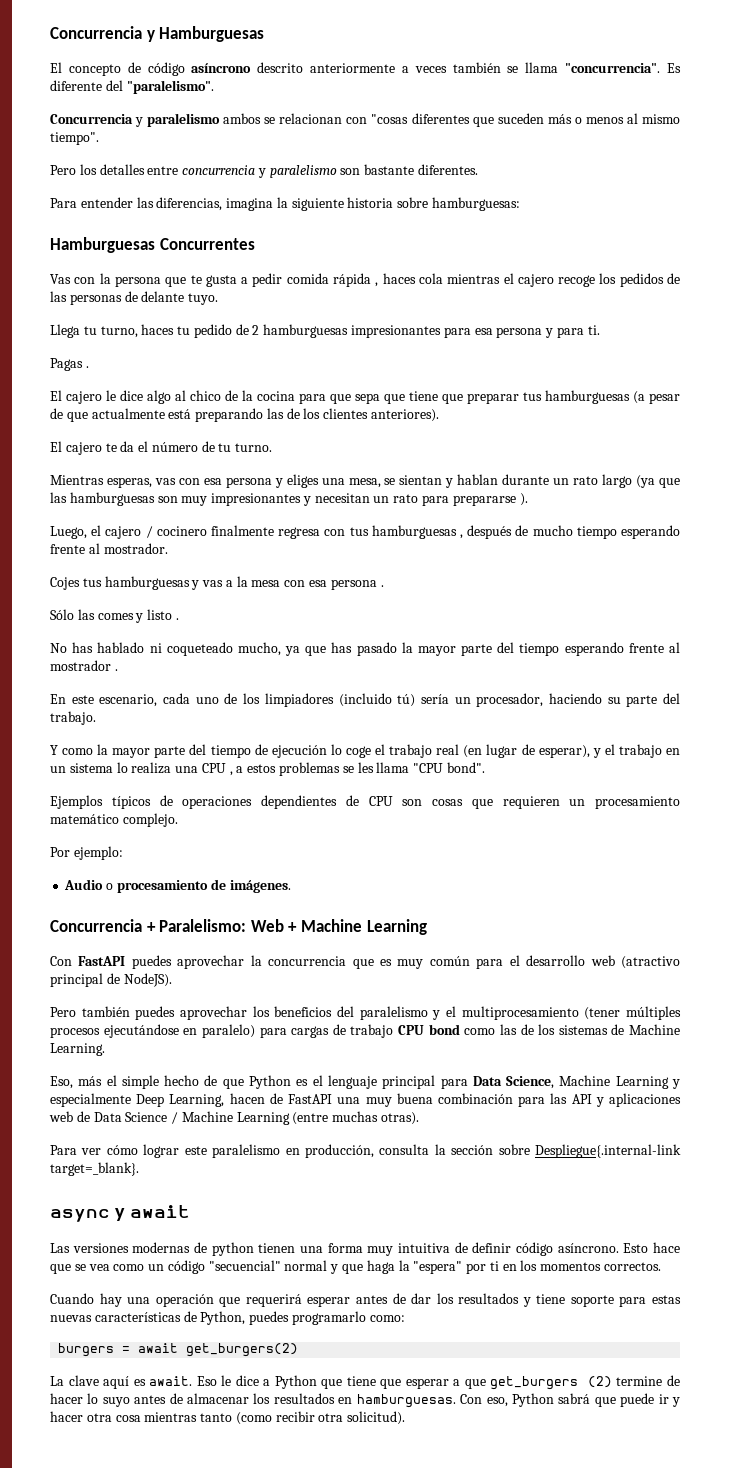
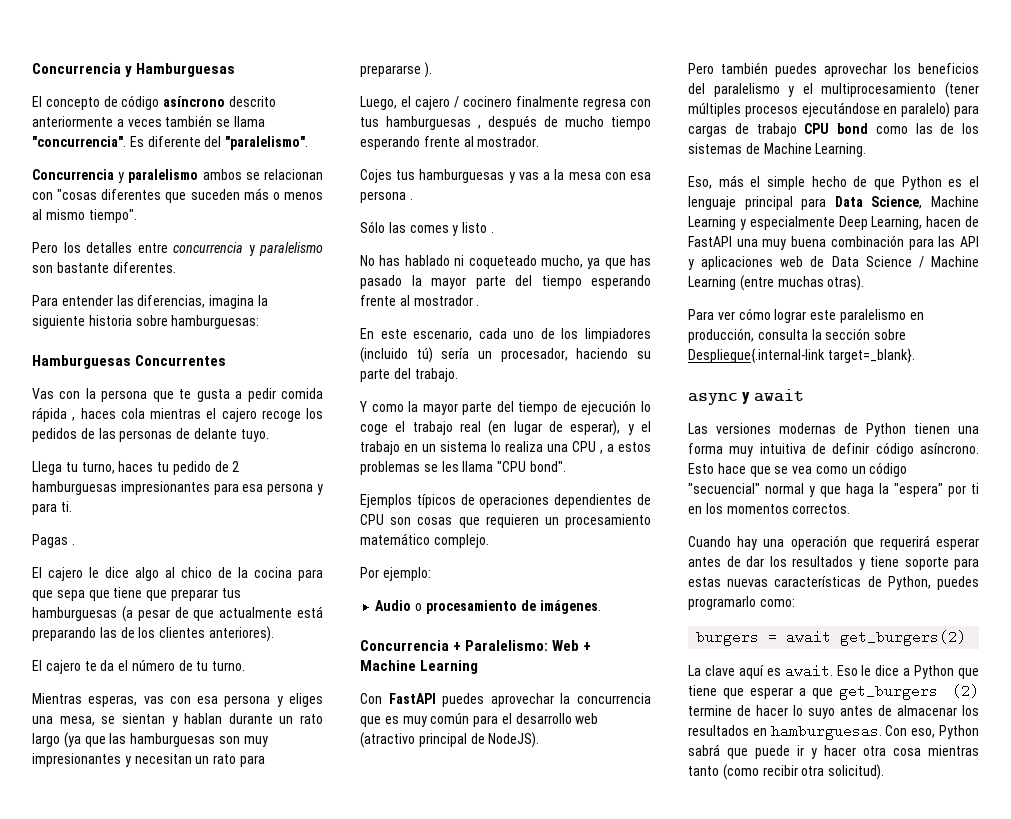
[211,1242,254,1256] python -> [866,423,906,437] Python

